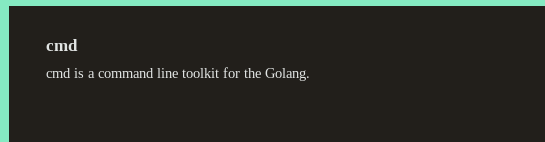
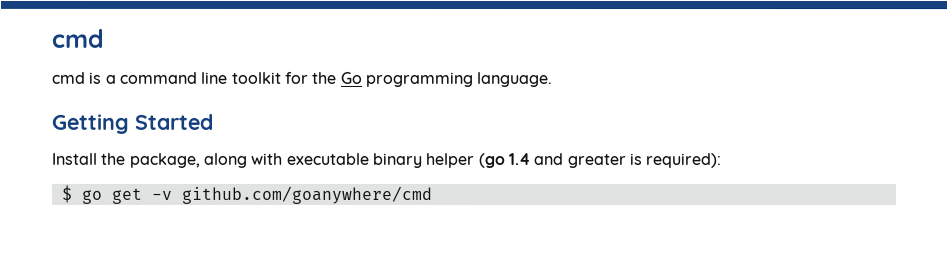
[265,68,310,81] Golang. -> [340,71,554,88] [52,113,214,134] [51,152,722,169] [60,184,432,204] Go programming language. // Getting Started // Install the package, along with executable binary helper (go 1.4 and greater is required): // $ go get -v github.com/goanywhere/cmd

